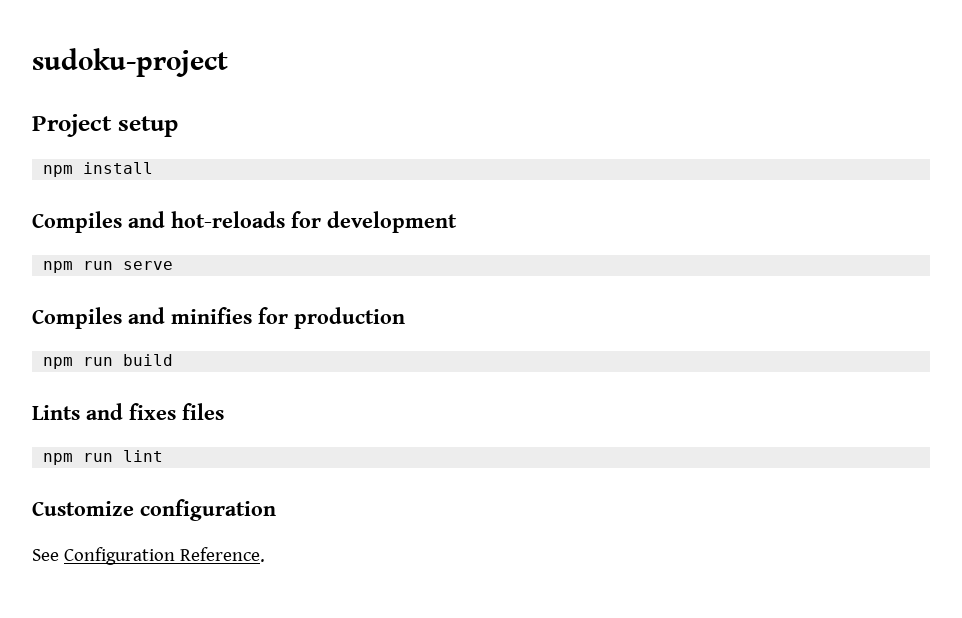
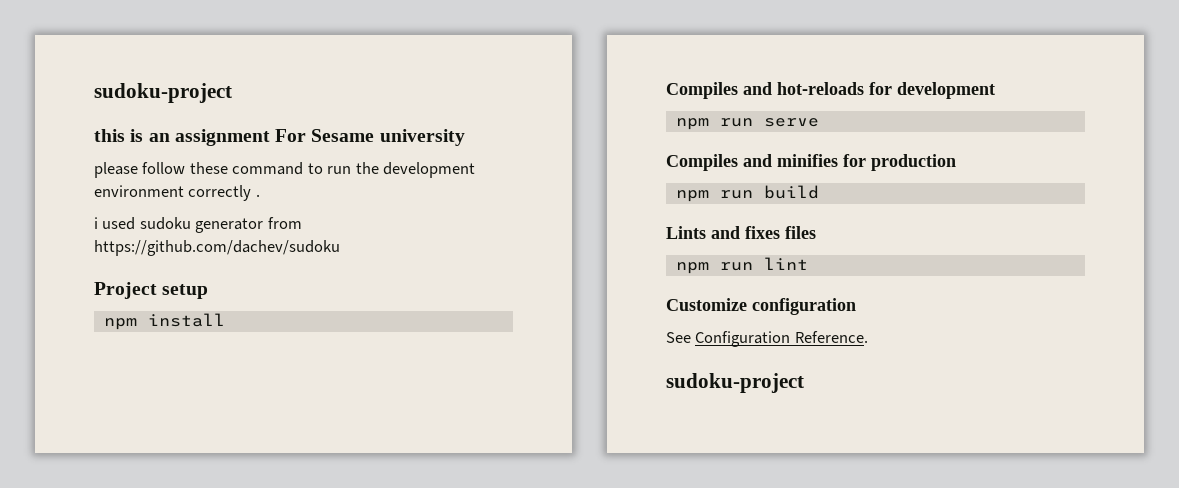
[32,48,228,77] sudoku-project -> [94,83,232,103] [94,129,465,146] [94,162,476,178] [94,185,260,201] [94,217,302,233] [94,240,340,256] sudoku-project // this is an assignment For Sesame university // please follow these command to run the development environment correctly . // i used sudoku generator from https://github.com/dachev/sudoku
(265, 554) none -> [666,373,804,393] // sudoku-project

